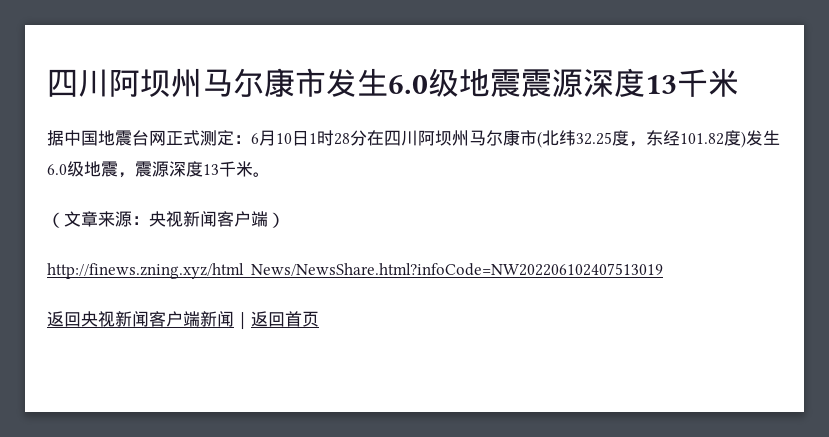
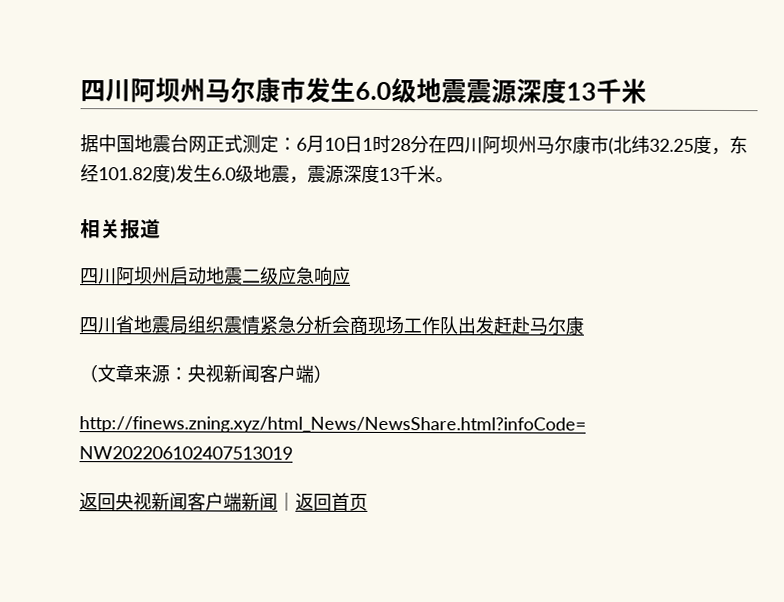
(270, 174) none -> [80,219,161,240] [80,266,351,286] [79,315,584,336] // 相关报道 // 四川阿坝州启动地震二级应急响应 // 四川省地震局组织震情紧急分析会商现场工作队出发赶赴马尔康

